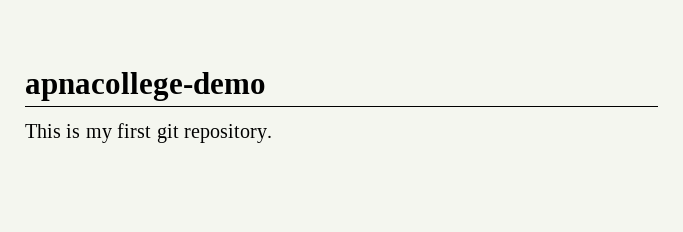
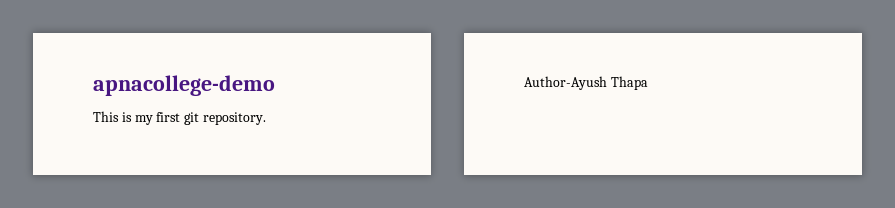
(272, 133) none -> [524,76,648,90] // Author-Ayush Thapa

